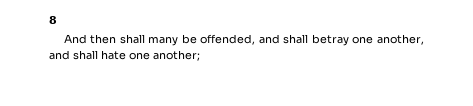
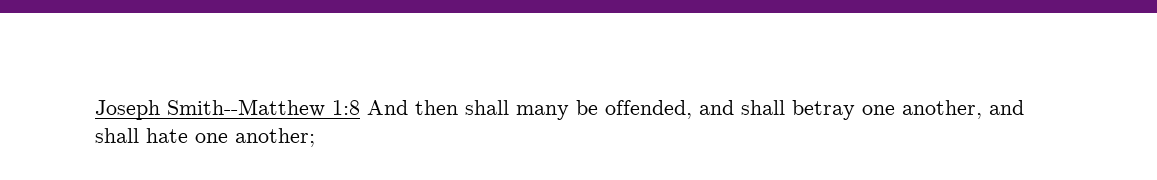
[49,16,57,24] 8 // -> [95,99,360,120] Joseph Smith--Matthew 1:8

